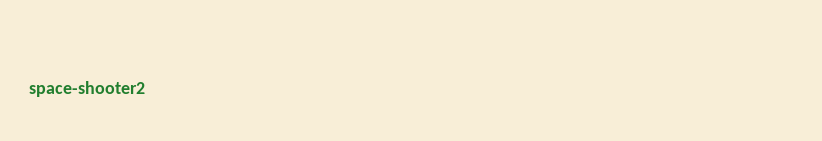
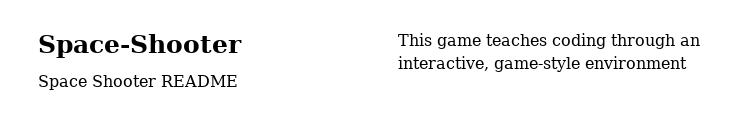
[29,81,145,97] space-shooter2 -> [38,34,242,58] [38,75,238,90] [398,33,700,49] [398,56,687,72] Space-Shooter // Space Shooter README // This game teaches coding through an interactive, game-style environment

